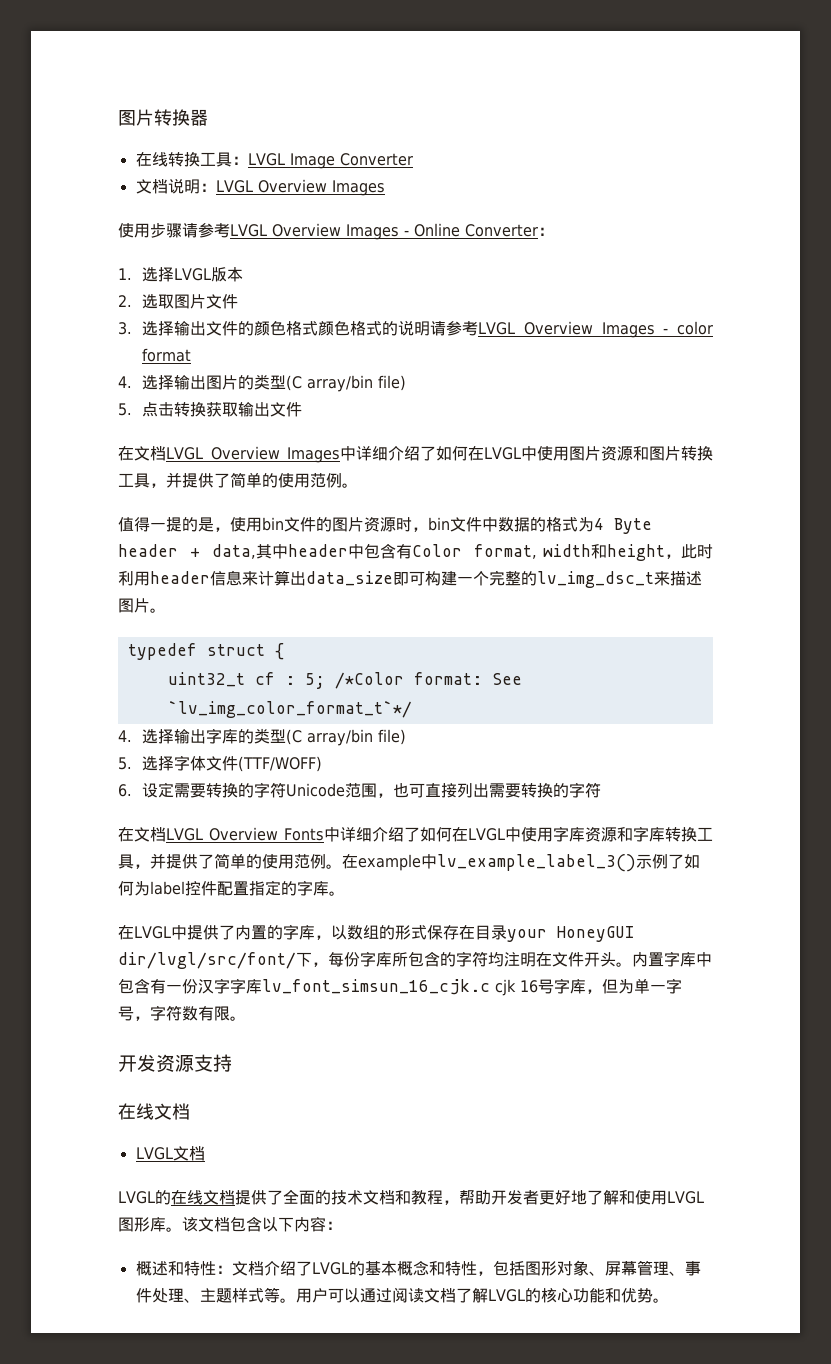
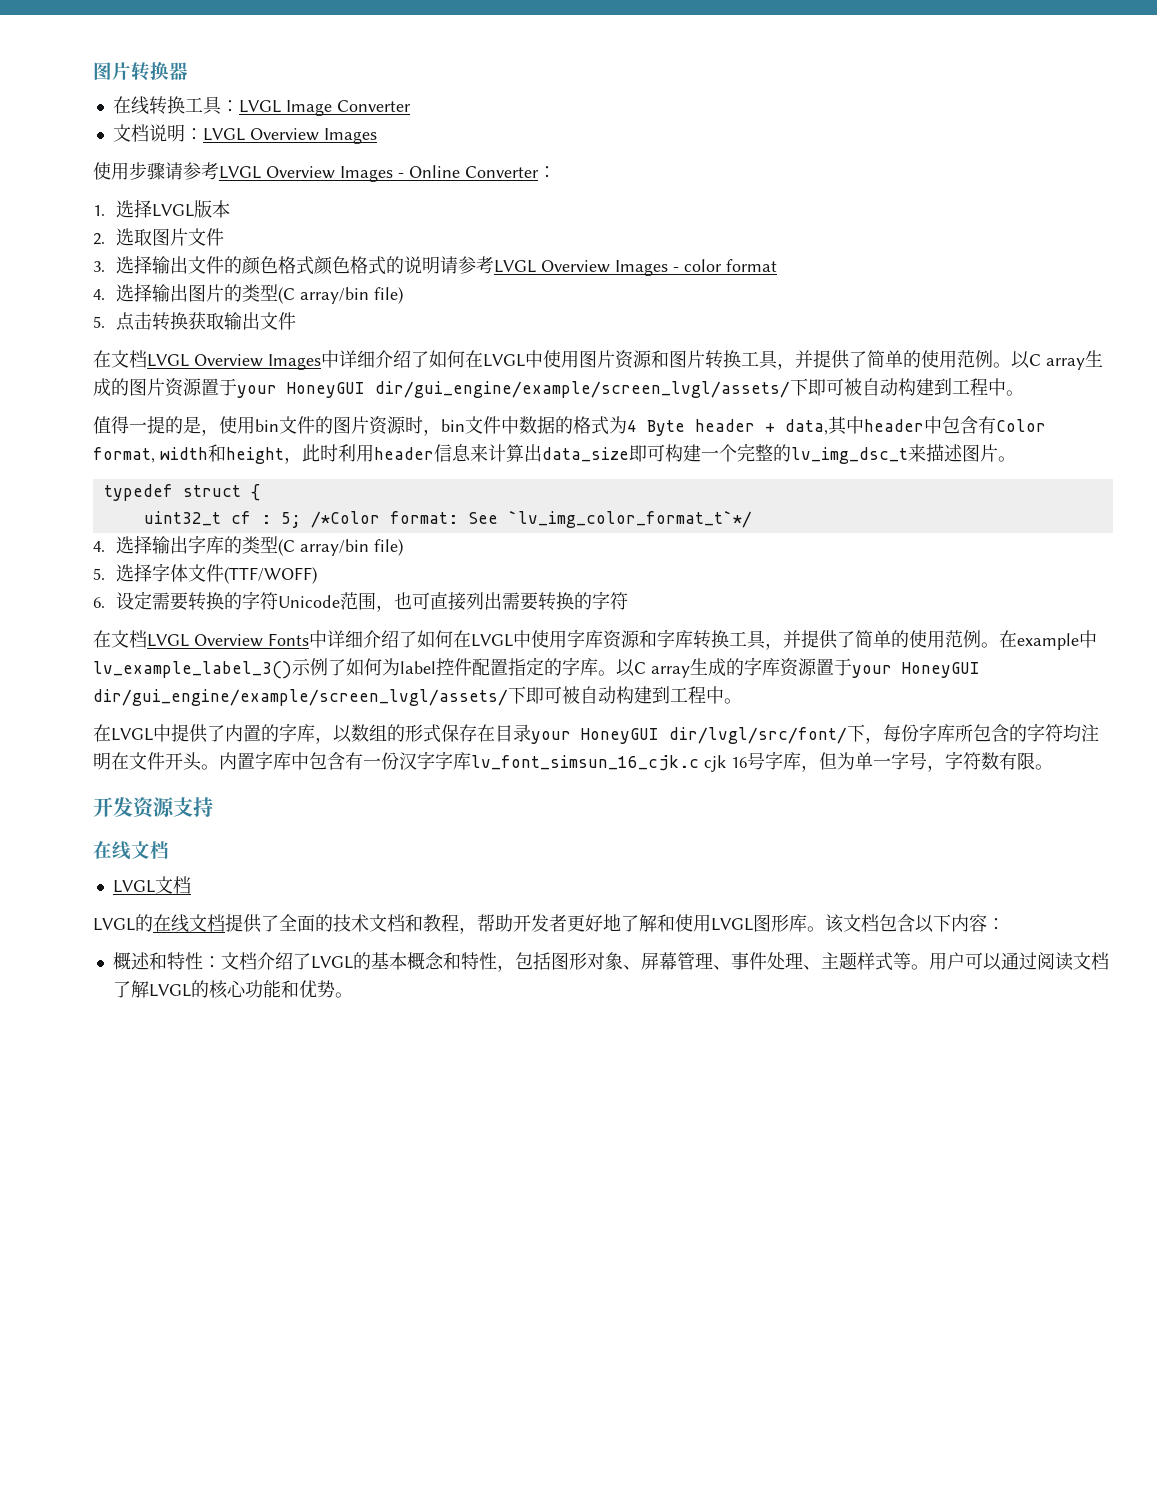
(358, 485) none -> [1011,350,1103,370] [93,378,1024,398] 以C array生成的图片资源置于your HoneyGUI dir/gui_engine/example/screen_lvgl/assets/下即可被自动构建到工程中。
(345, 893) none -> [616,657,980,678] [93,686,742,706] 以C array生成的字库资源置于your HoneyGUI dir/gui_engine/example/screen_lvgl/assets/下即可被自动构建到工程中。

